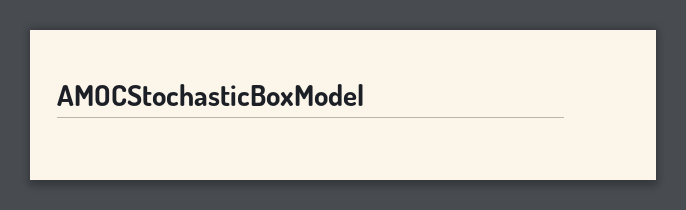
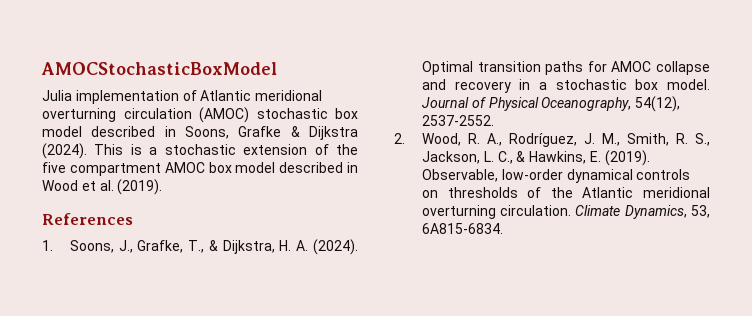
(364, 95) none -> [42,90,323,104] [42,107,358,123] [42,126,358,140] [42,143,358,159] [42,162,358,176] [42,179,163,195] [42,213,133,225] [42,239,358,255] [421,61,711,75] [421,79,710,93] [421,96,681,112] [421,115,494,126] [394,133,710,147] [421,150,650,166] [421,169,691,183] [421,187,711,198] [421,205,710,219] [421,223,503,234] // Julia implementation of Atlantic meridional overturning circulation (AMOC) stochastic box model described in Soons, Grafke & Dijkstra (2024). This is a stochastic extension of the five compartment AMOC box model described in Wood et al. (2019). // References // 1. Soons, J., Grafke, T., & Dijkstra, H. A. (2024). Optimal transition paths for AMOC collapse and recovery in a stochastic box model. Journal of Physical Oceanography, 54(12), 2537-2552. // 2. Wood, R. A., Rodríguez, J. M., Smith, R. S., Jackson, L. C., & Hawkins, E. (2019). Observable, low-order dynamical controls on thresholds of the Atlantic meridional overturning circulation. Climate Dynamics, 53, 6A815-6834.

